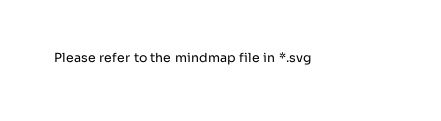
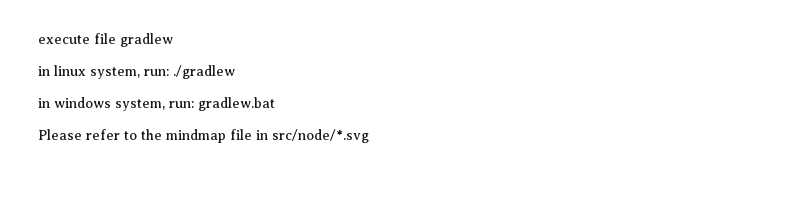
(54, 57) none -> [38,33,173,47] [38,65,235,79] [38,97,275,111] execute file gradlew // in linux system, run: ./gradlew // in windows system, run: gradlew.bat //
[278,52,311,65] *.svg -> [272,129,369,143] src/node/*.svg

